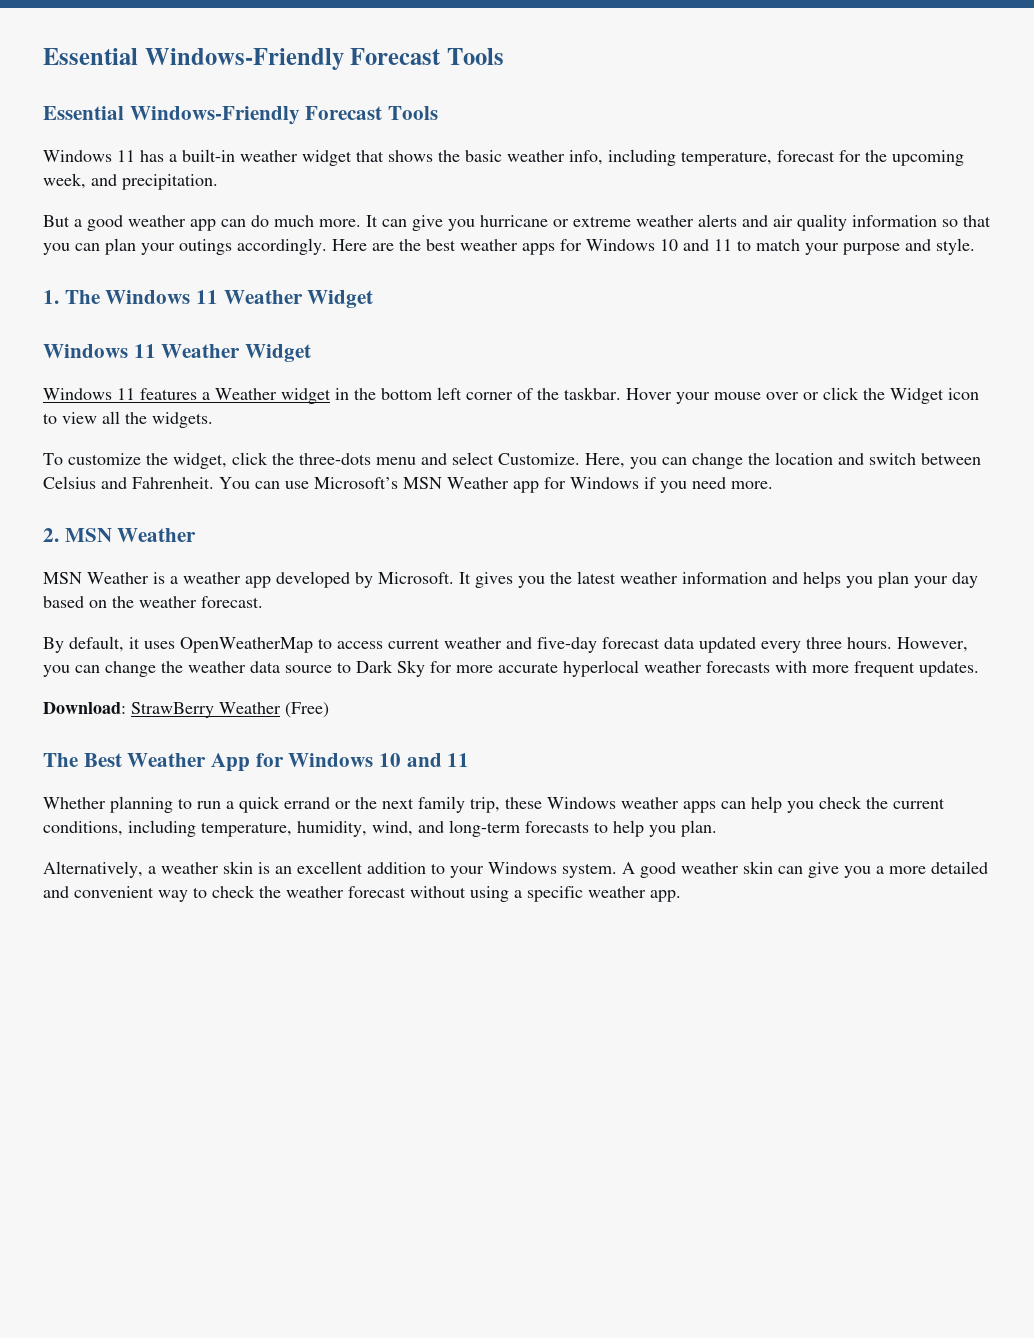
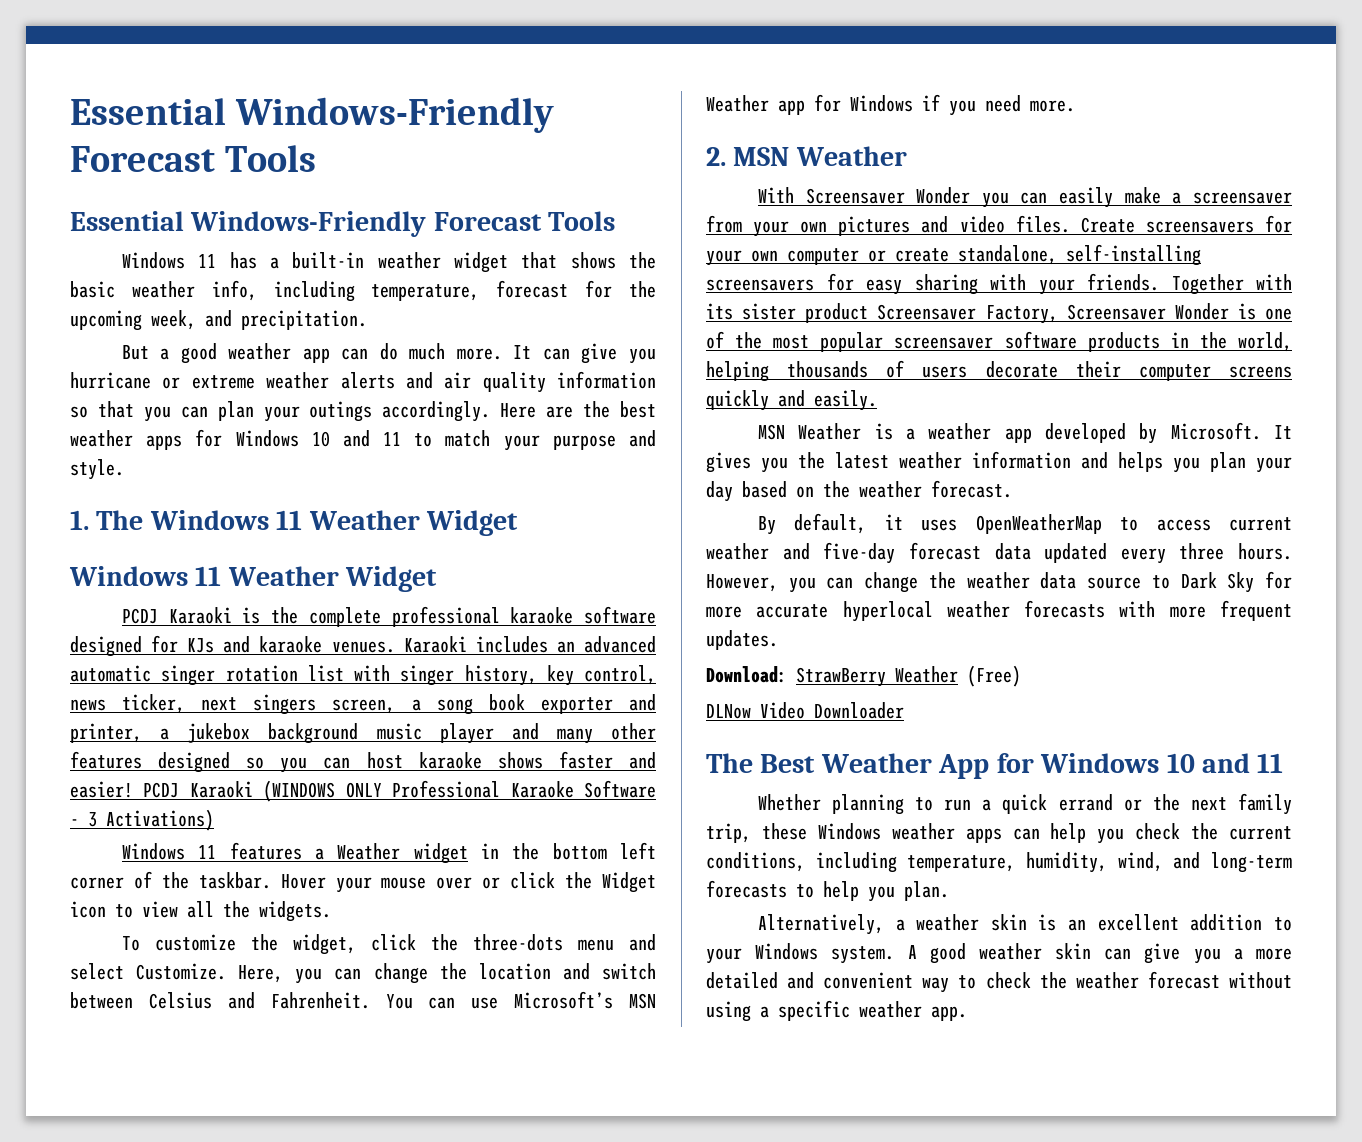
(312, 353) none -> [121,606,656,627] [70,635,656,657] [70,665,656,686] [70,694,656,715] [70,723,656,744] [70,751,656,773] [70,780,656,802] [70,809,214,831] // PCDJ Karaoki is the complete professional karaoke software designed for KJs and karaoke venues. Karaoki includes an advanced automatic singer rotation list with singer history, key control, news ticker, next singers screen, a song book exporter and printer, a jukebox background music player and many other features designed so you can host karaoke shows faster and easier! PCDJ Karaoki (WINDOWS ONLY Professional Karaoke Software - 3 Activations)
(197, 535) none -> [757,187,1292,208] [706,215,1292,237] [706,244,1201,266] [706,273,1292,295] [706,303,1292,324] [706,331,1292,352] [706,360,1292,382] [706,390,877,411] // With Screensaver Wonder you can easily make a screensaver from your own pictures and video files. Create screensavers for your own computer or create standalone, self-installing screensavers for easy sharing with your friends. Together with its sister product Screensaver Factory, Screensaver Wonder is one of the most popular screensaver software products in the world, helping thousands of users decorate their computer screens quickly and easily.
(329, 710) none -> [706,702,904,719] // DLNow Video Downloader

